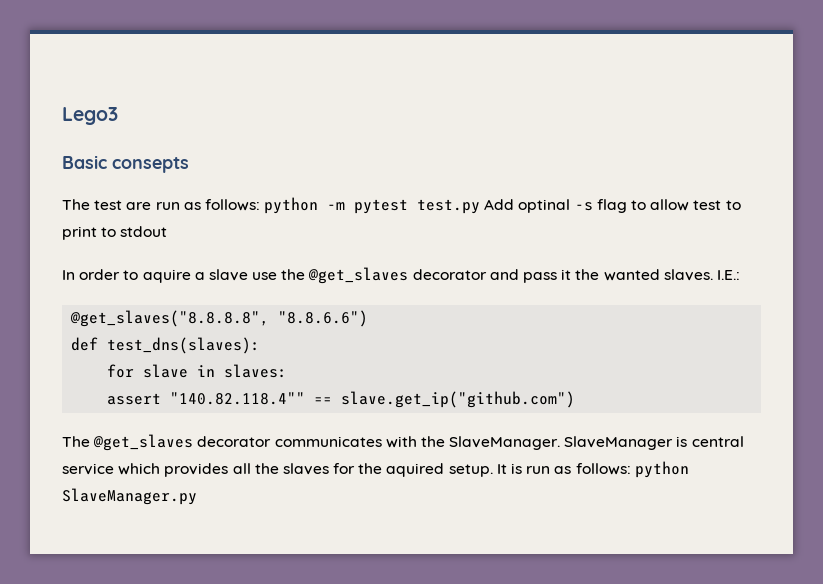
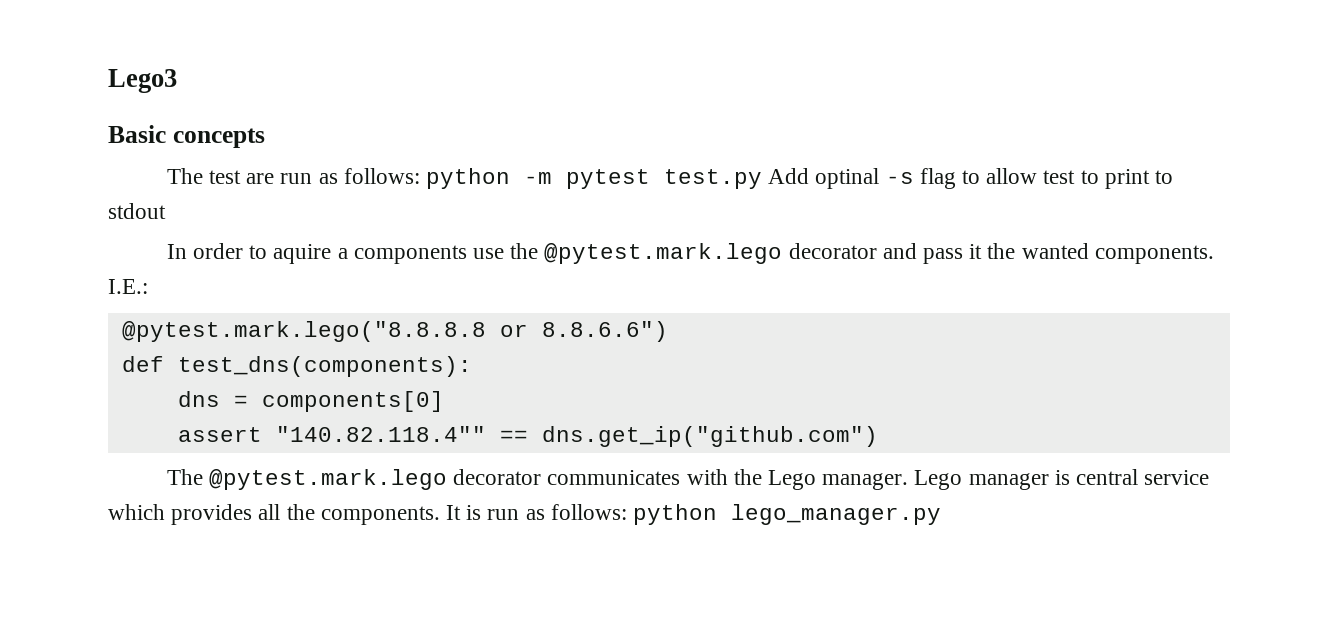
[112,157,189,173] consepts -> [172,128,265,148] concepts
[208,269,248,281] slave -> [353,245,467,264] components
[308,267,409,284] @get_slaves -> [544,243,783,264] @pytest.mark.lego
[663,269,713,281] slaves. -> [1094,245,1214,264] components.
[70,310,369,327] [71,337,261,354] [107,364,288,378] @get_slaves("8.8.8.8", "8.8.6.6") // def test_dns(slaves): // for slave in slaves: -> [121,321,668,342] [121,356,472,377] [177,391,444,412] @pytest.mark.lego("8.8.8.8 or 8.8.6.6") // def test_dns(components): // dns = components[0]
[341,391,576,408] [62,434,194,451] slave.get_ip("github.com") // The @get_slaves -> [541,426,878,447] [166,469,447,490] dns.get_ip("github.com") // The @pytest.mark.lego
[449,436,674,450] SlaveManager. SlaveManager -> [767,470,1049,490] Lego manager. Lego manager
[282,463,493,477] slaves for the aquired setup. -> [320,506,440,525] components.
[62,488,197,505] SlaveManager.py -> [731,504,942,525] lego_manager.py

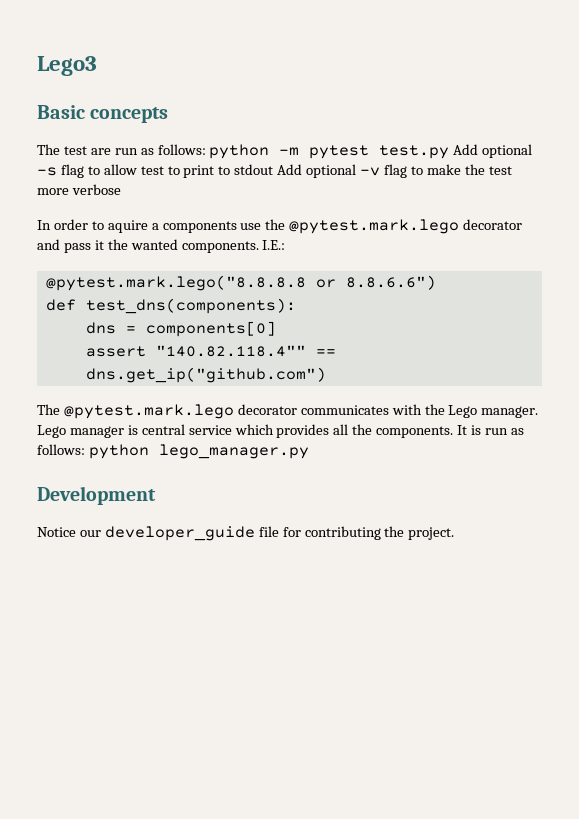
[815,168,880,189] optinal -> [482,144,533,158] optional
(166, 211) none -> [277,164,512,178] [37,184,121,195] Add optional -v flag to make the test more verbose
(942, 514) none -> [37,486,156,505] [37,526,455,541] // Development // Notice our developer_guide file for contributing the project.

